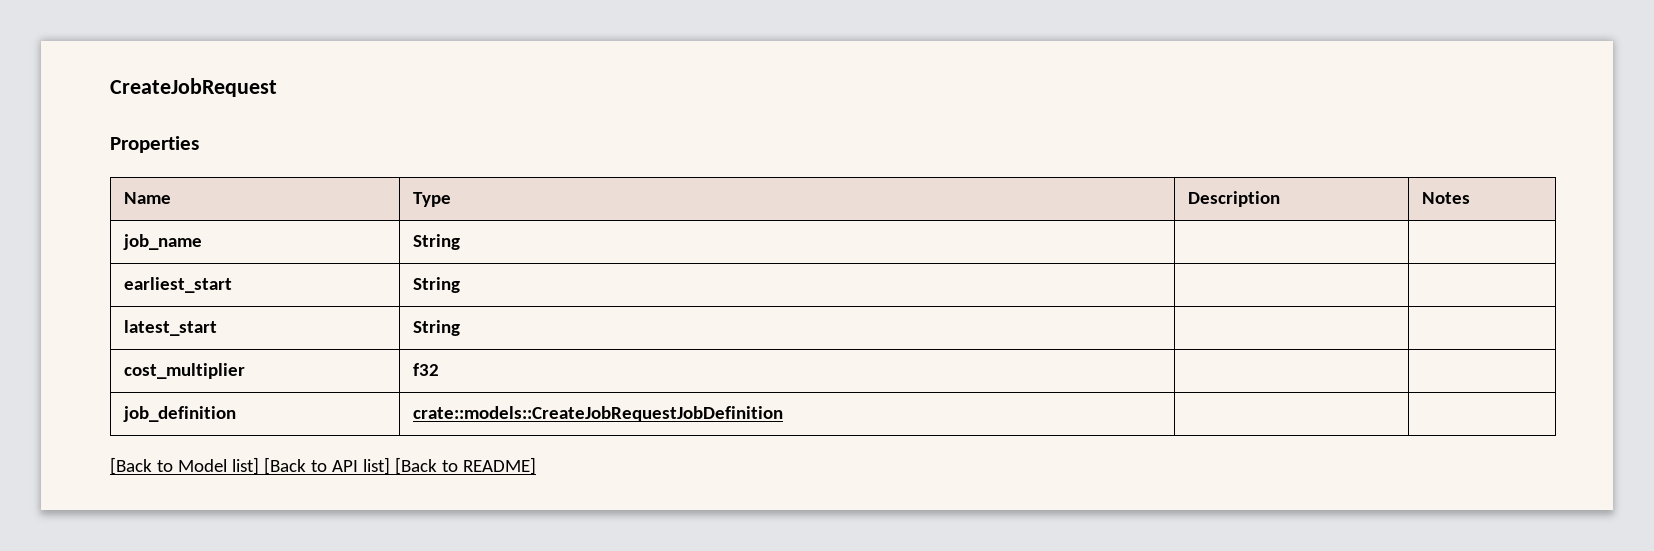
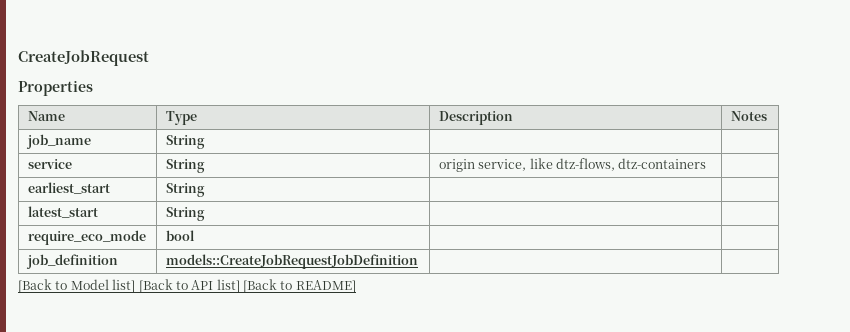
(460, 242) none -> [27,159,72,169] [165,159,205,173] [438,158,707,172] // service | String | origin service, like dtz-flows, dtz-containers |
[123,363,245,379] [412,363,439,376] cost_multiplier | f32 -> [27,230,146,245] [165,230,195,241] require_eco_mode | bool
[412,406,783,422] crate::models::CreateJobRequestJobDefinition -> [165,254,418,269] models::CreateJobRequestJobDefinition

